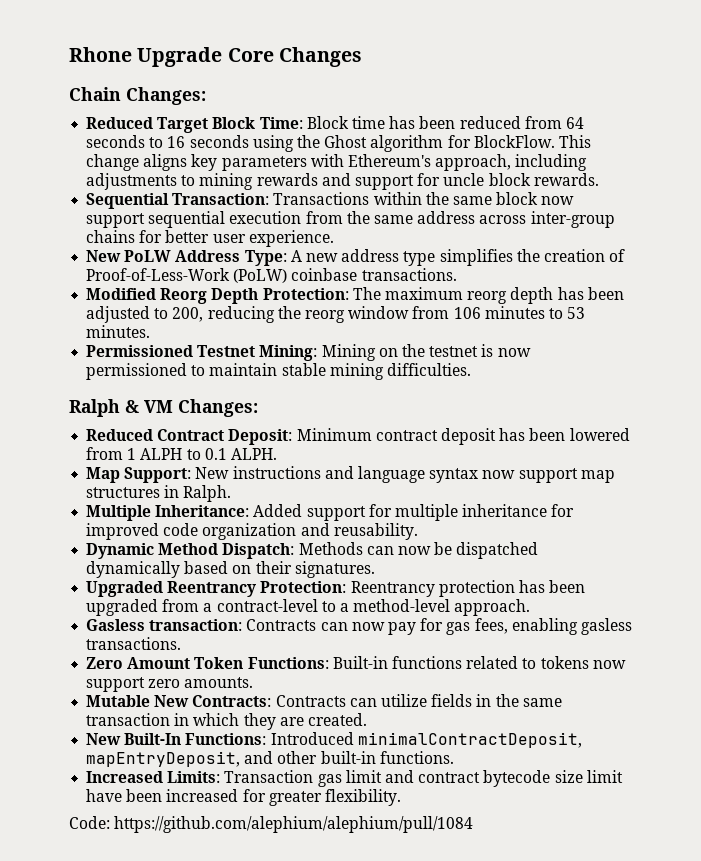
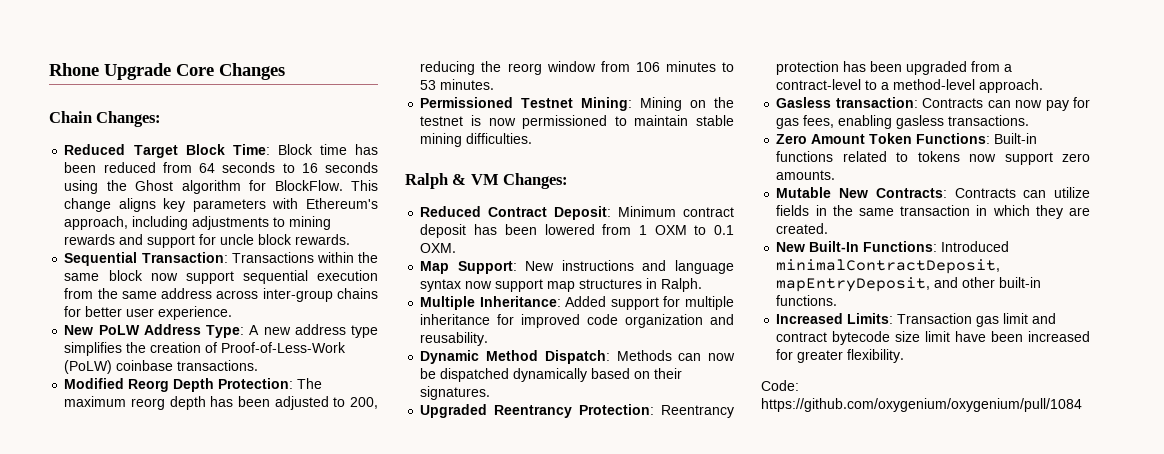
[140,448,183,460] ALPH -> [654,225,687,235] OXM
[230,448,277,460] ALPH. -> [420,243,457,253] OXM.
[114,816,474,833] https://github.com/alephium/alephium/pull/1084 -> [761,398,1082,412] https://github.com/oxygenium/oxygenium/pull/1084

